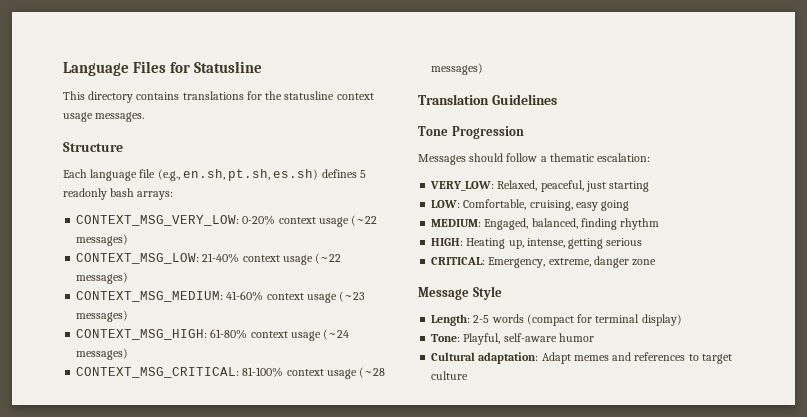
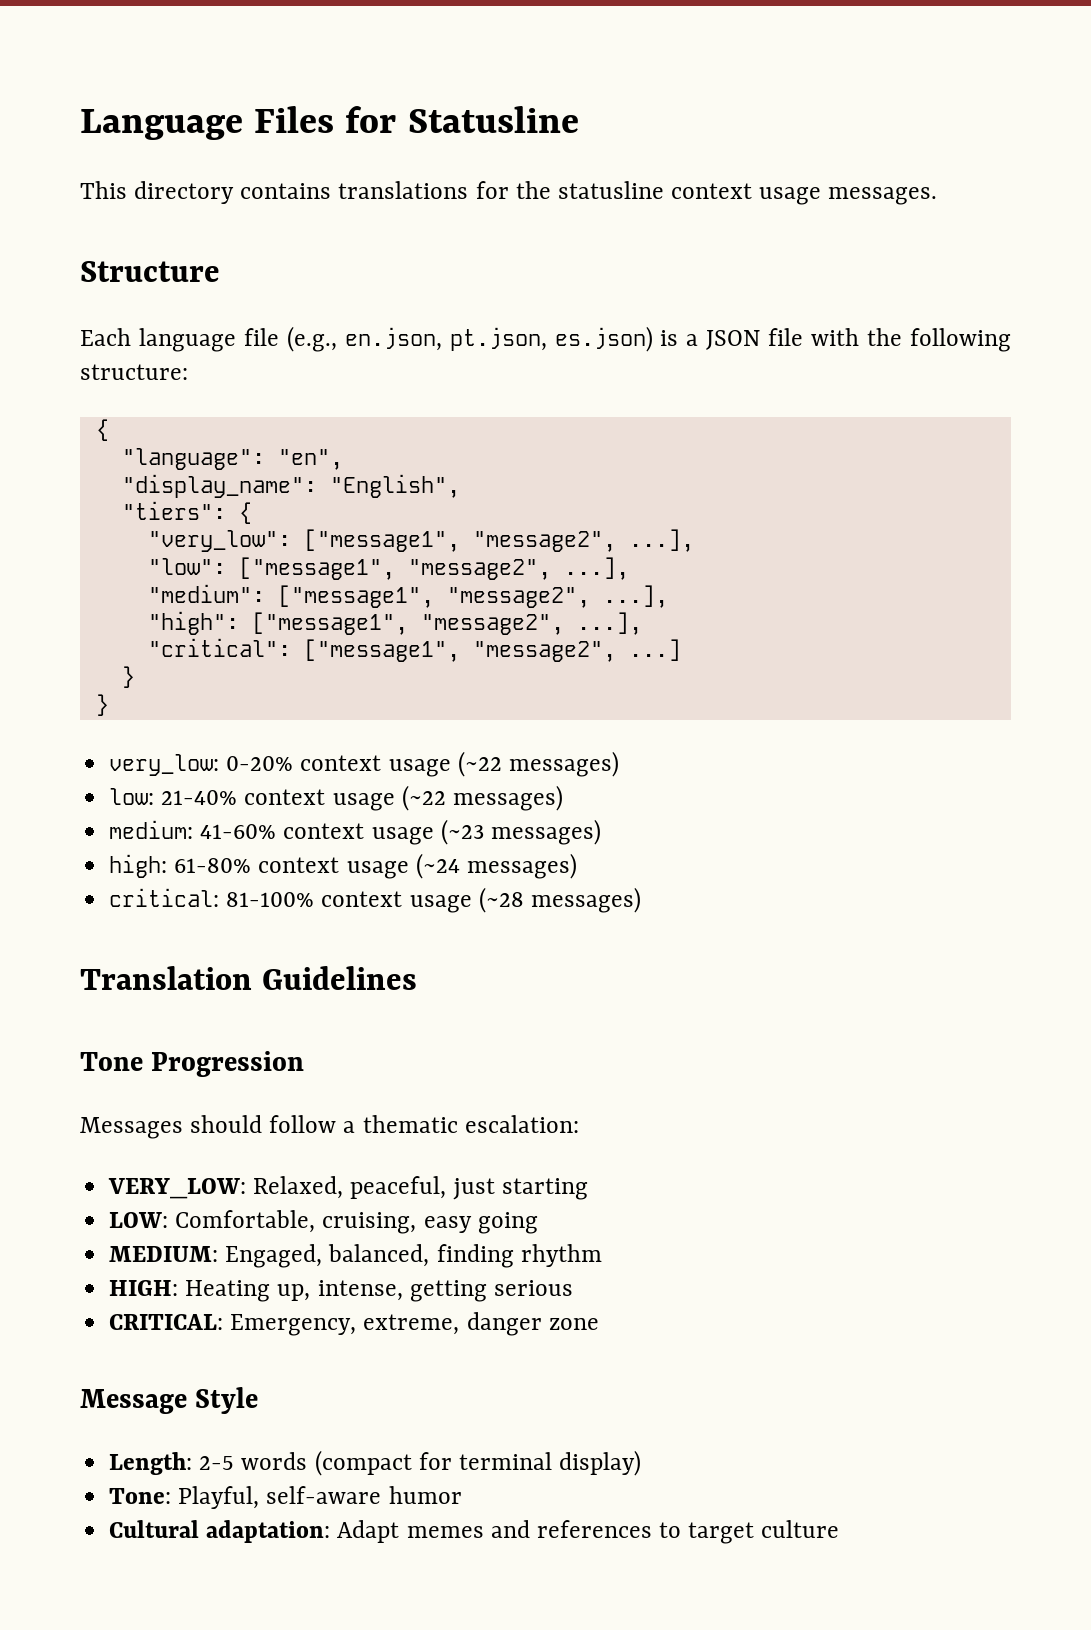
[182,169,366,181] [63,188,174,200] [76,215,240,226] en.sh, pt.sh, es.sh) defines 5 readonly bash arrays: // CONTEXT_MSG_VERY_LOW: -> [344,326,1011,352] [80,364,188,380] [95,419,109,441] [121,448,343,470] [121,474,460,498] [121,501,252,524] [147,529,694,552] [147,557,629,580] [147,584,668,608] [147,611,642,635] [147,638,681,662] [121,666,135,688] [95,694,109,716] [109,754,220,776] en.json, pt.json, es.json) is a JSON file with the following structure: // { // "language": "en", // "display_name": "English", // "tiers": { // "very_low": ["message1", "message2", ...], // "low": ["message1", "message2", ...], // "medium": ["message1", "message2", ...], // "high": ["message1", "message2", ...], // "critical": ["message1", "message2", ...] // } // } // very_low:
[76,253,200,264] CONTEXT_MSG_LOW: -> [109,788,155,805] low:
[76,291,224,302] CONTEXT_MSG_MEDIUM: -> [109,820,194,839] medium:
[76,329,208,340] CONTEXT_MSG_HIGH: -> [109,854,168,878] high:
[76,367,240,378] CONTEXT_MSG_CRITICAL: -> [109,888,220,907] critical:

